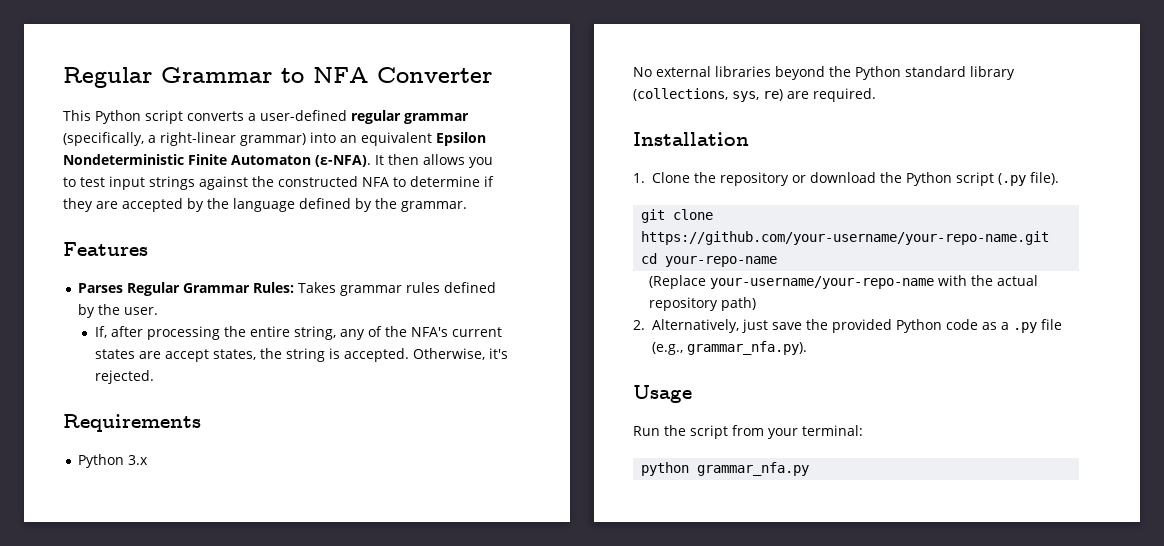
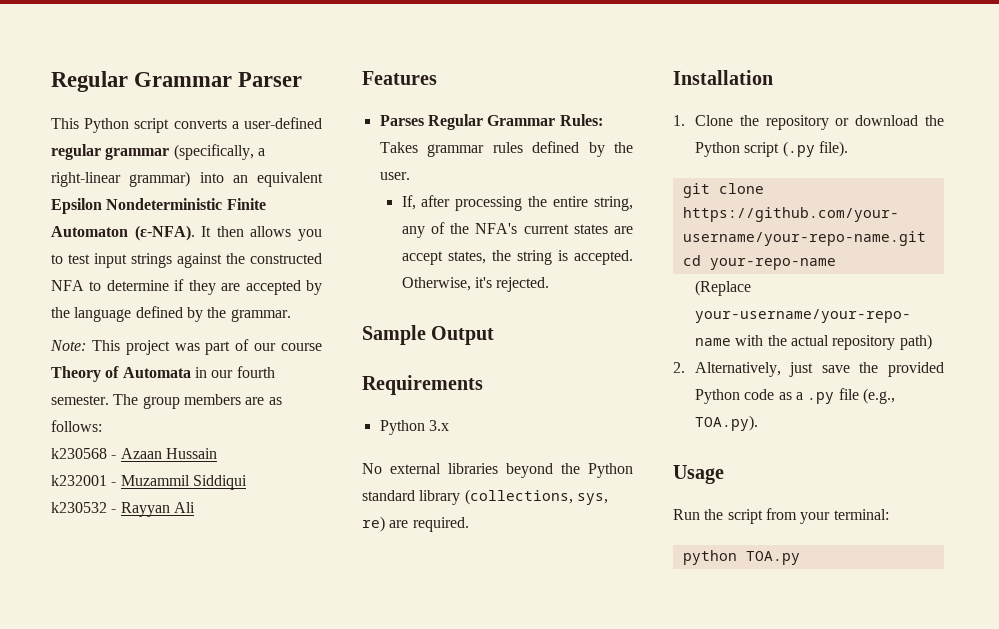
[63,67,492,88] Regular Grammar to NFA Converter -> [51,71,303,92] Regular Grammar Parser
(467, 206) none -> [50,339,322,355] [51,366,275,382] [51,394,282,409] [51,420,102,432] [51,448,217,459] [51,475,247,490] [51,502,195,517] // Note: This project was part of our course Theory of Automata in our fourth semester. The group members are as follows: // k230568 - Azaan Hussain // k232001 - Muzammil Siddiqui // k230532 - Rayyan Ali
(154, 377) none -> [362,325,495,345] // Sample Output
[687,341,807,355] grammar_nfa.py). -> [694,415,758,431] TOA.py).
[697,462,810,476] grammar_nfa.py -> [745,551,800,565] TOA.py

